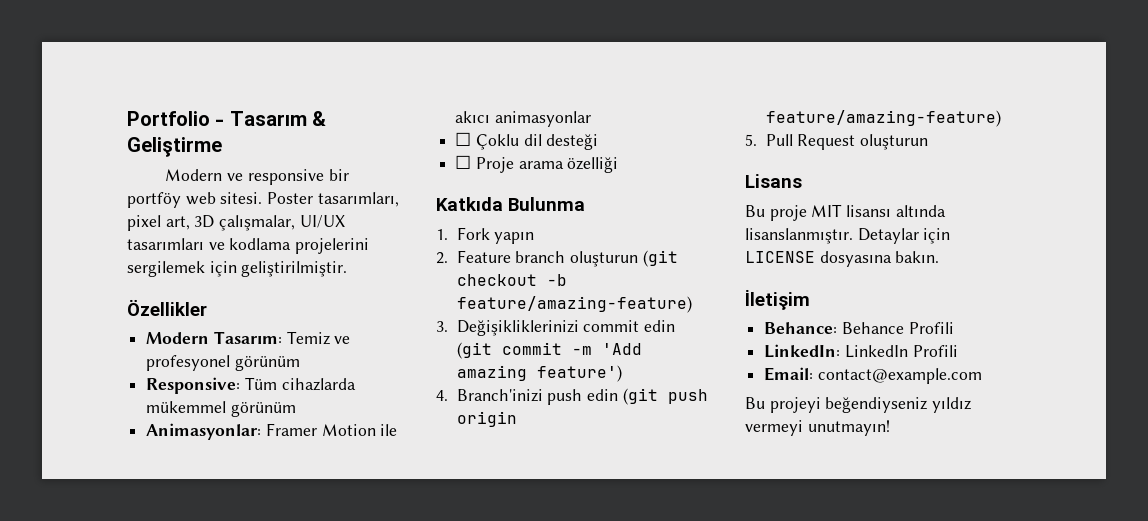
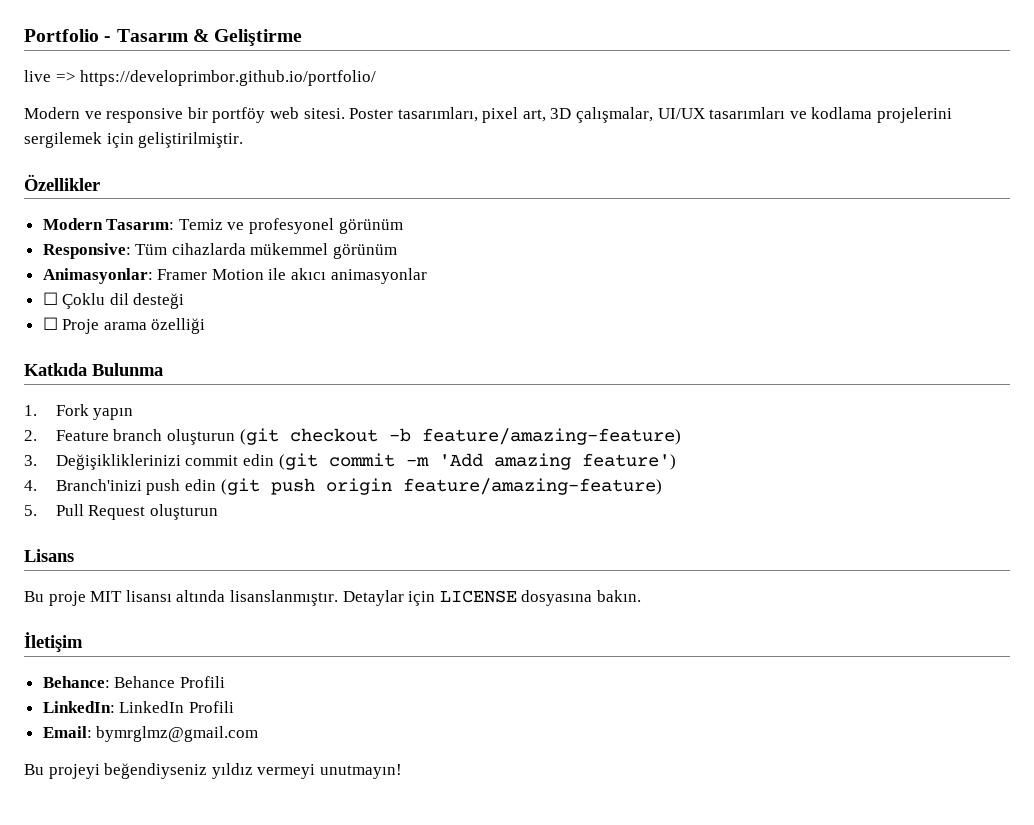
(222, 147) none -> [24,70,377,86] // live => https://developrimbor.github.io/portfolio/
[817,368,982,384] contact@example.com -> [96,726,259,742] bymrglmz@gmail.com

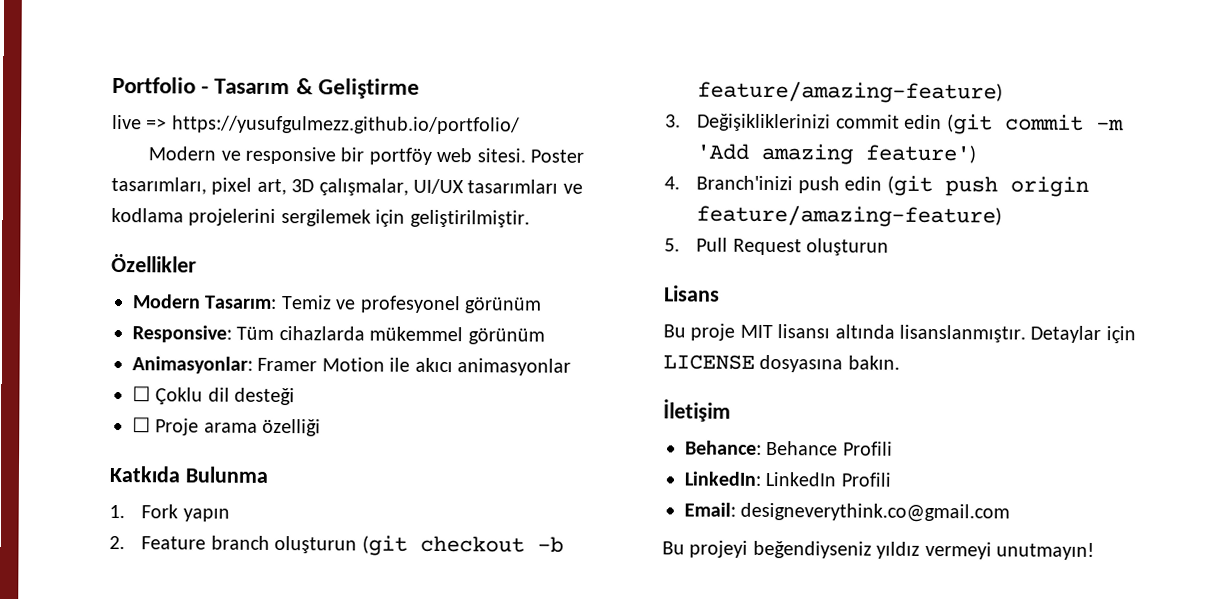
[80,70,377,86] https://developrimbor.github.io/portfolio/ -> [171,115,520,135] https://yusufgulmezz.github.io/portfolio/
[96,726,259,742] bymrglmz@gmail.com -> [740,502,1011,523] designeverythink.co@gmail.com

